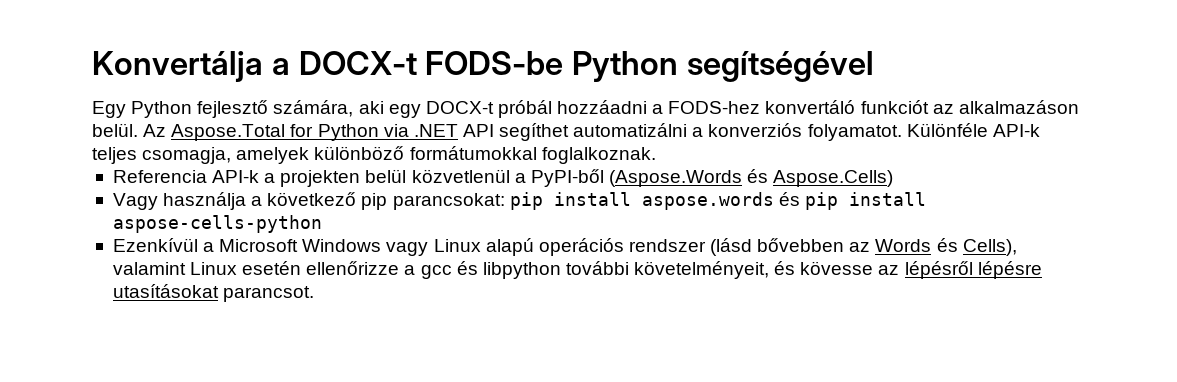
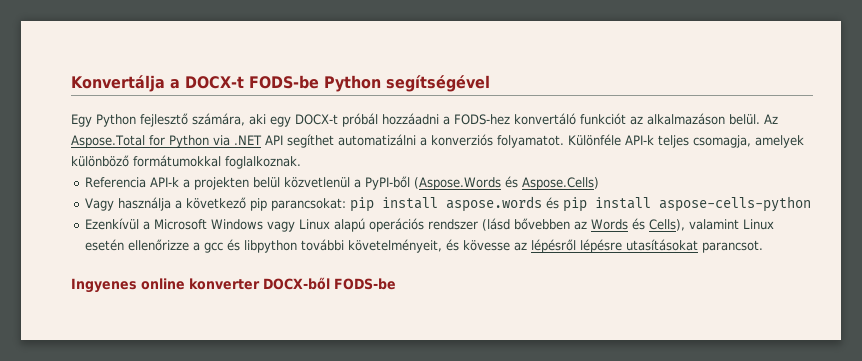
(315, 294) none -> [71,277,396,293] // Ingyenes online konverter DOCX-ből FODS-be

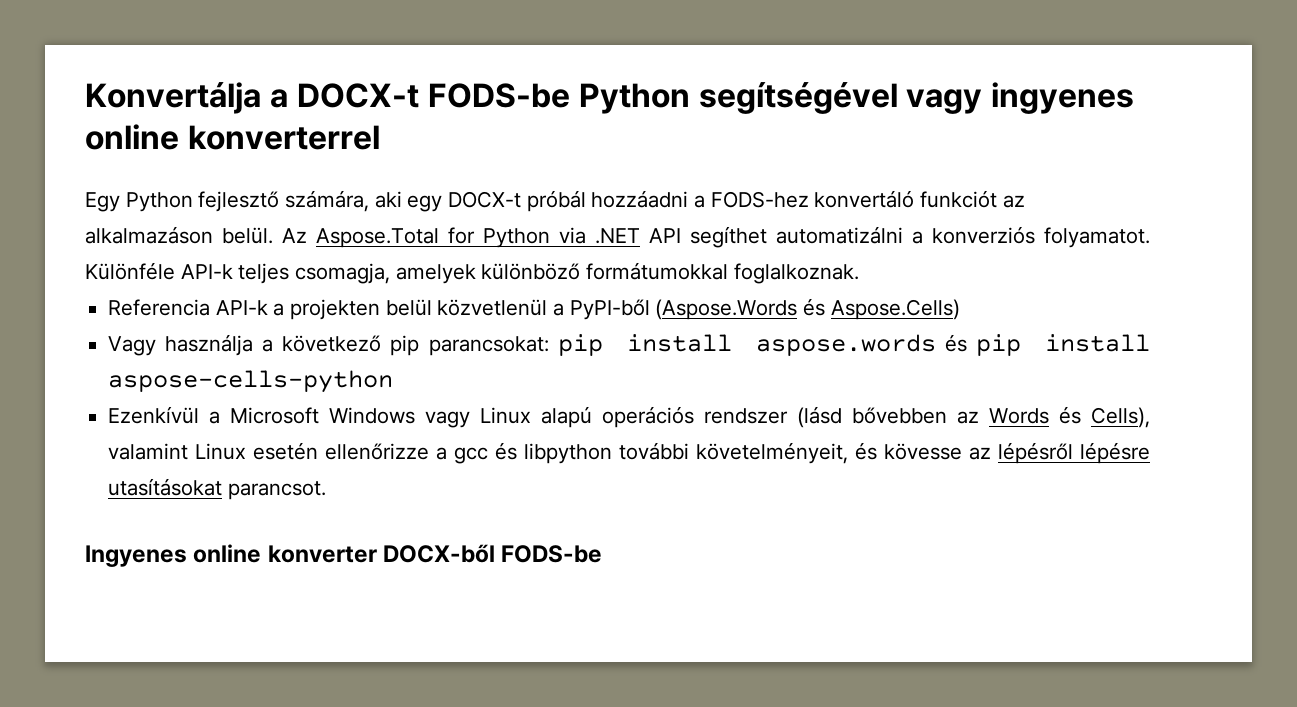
(490, 83) none -> [906,82,1135,114] [85,124,380,150] vagy ingyenes online konverterrel

